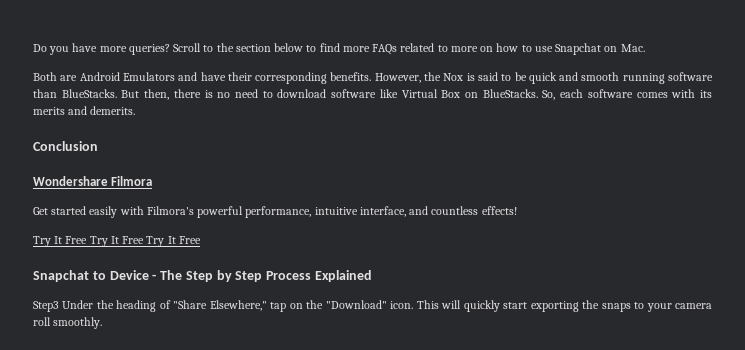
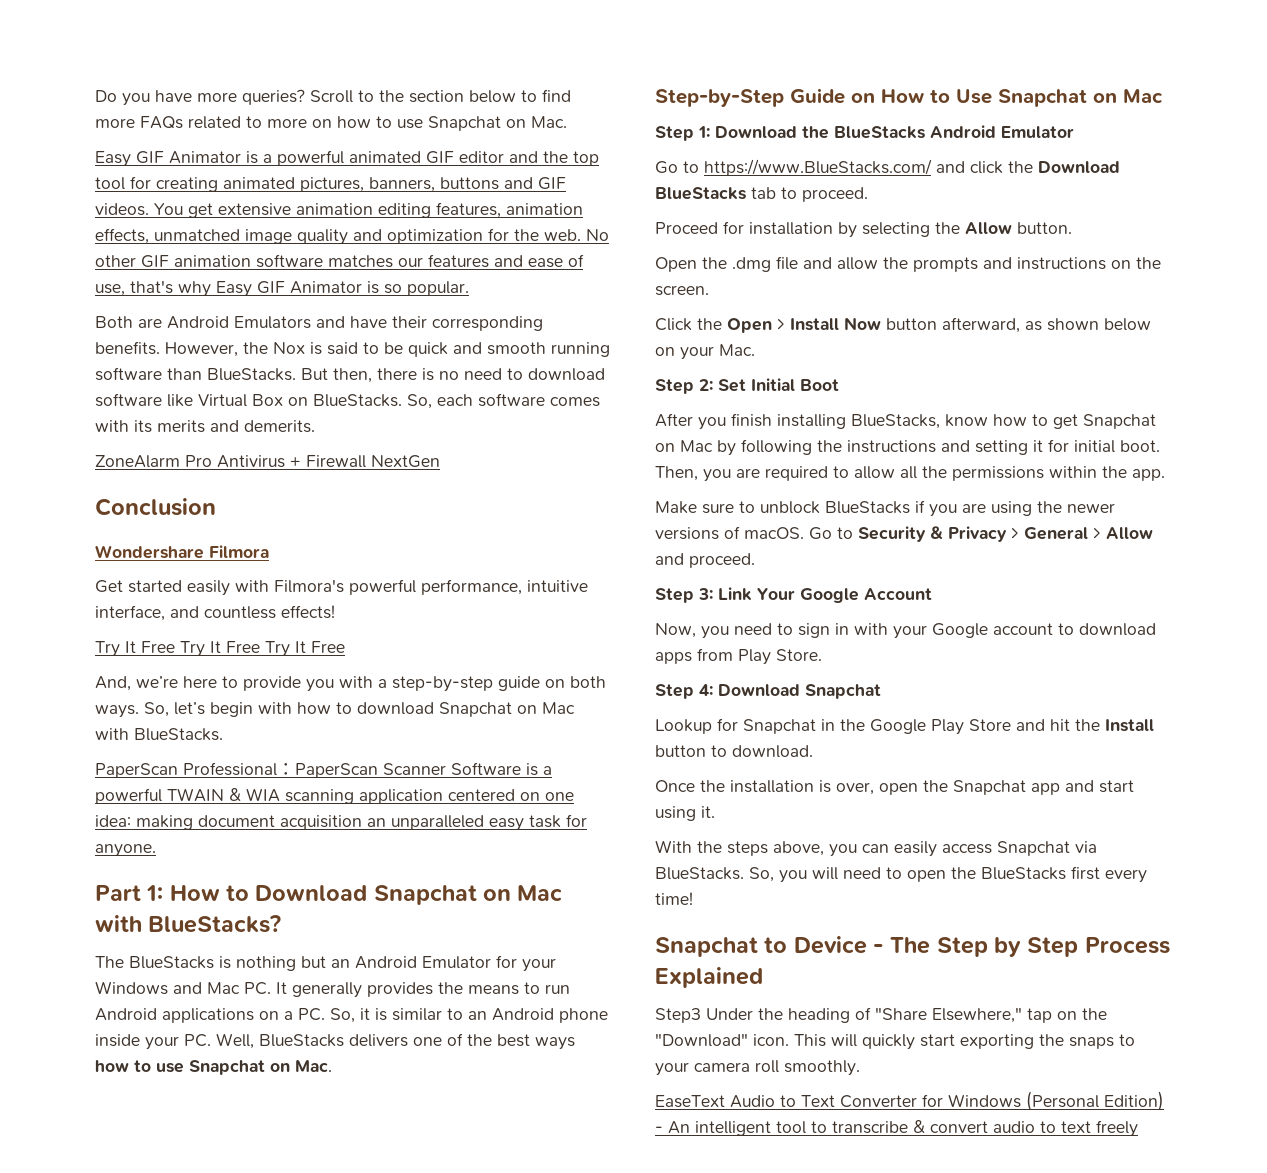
(645, 48) none -> [95,150,599,167] [95,176,566,192] [95,202,583,218] [95,228,609,245] [95,254,584,268] [95,280,469,297] // Easy GIF Animator is a powerful animated GIF editor and the top tool for creating animated pictures, banners, buttons and GIF videos. You get extensive animation editing features, animation effects, unmatched image quality and optimization for the web. No other GIF animation software matches our features and ease of use, that's why Easy GIF Animator is so popular.
(136, 110) none -> [95,455,440,468] // ZoneAlarm Pro Antivirus + Firewall NextGen
(201, 240) none -> [95,676,606,692] [95,702,575,718] [95,728,223,741] [95,762,552,778] [95,788,574,804] [95,814,587,831] [95,844,156,857] [95,885,563,905] [95,915,282,933] [95,955,556,972] [95,981,570,998] [95,1008,608,1023] [95,1033,575,1050] [95,1060,332,1075] [655,88,1163,107] [655,125,1074,141] [655,159,1120,176] [655,187,868,202] [655,221,1072,238] [655,256,1161,272] [655,285,709,296] [655,317,1151,333] [655,344,755,360] [655,378,839,394] [655,413,1156,430] [655,439,1160,456] [655,466,1165,482] [655,500,1115,517] [655,526,1153,542] [655,553,755,568] [655,587,932,603] [655,623,1156,639] [655,648,822,665] [655,684,881,699] [655,718,1154,735] [655,745,813,758] [655,780,1134,795] [655,806,715,821] [655,840,1097,857] [655,866,1147,883] [655,892,693,905] // And, we’re here to provide you with a step-by-step guide on both ways. So, let’s begin with how to download Snapchat on Mac with BlueStacks. // PaperScan Professional：PaperScan Scanner Software is a powerful TWAIN & WIA scanning application centered on one idea: making document acquisition an unparalleled easy task for anyone. // Part 1: How to Download Snapchat on Mac with BlueStacks? // The BlueStacks is nothing but an Android Emulator for your Windows and Mac PC. It generally provides the means to run Android applications on a PC. So, it is similar to an Android phone inside your PC. Well, BlueStacks delivers one of the best ways how to use Snapchat on Mac. // Step-by-Step Guide on How to Use Snapchat on Mac // Step 1: Download the BlueStacks Android Emulator // Go to https://www.BlueStacks.com/ and click the Download BlueStacks tab to proceed. // Proceed for installation by selecting the Allow button. // Open the .dmg file and allow the prompts and instructions on the screen. // Click the Open > Install Now button afterward, as shown below on your Mac. // Step 2: Set Initial Boot // After you finish installing BlueStacks, know how to get Snapchat on Mac by following the instructions and setting it for initial boot. Then, you are required to allow all the permissions within the app. // Make sure to unblock BlueStacks if you are using the newer versions of macOS. Go to Security & Privacy > General > Allow and proceed. // Step 3: Link Your Google Account // Now, you need to sign in with your Google account to download apps from Play Store. // Step 4: Download Snapchat // Lookup for Snapchat in the Google Play Store and hit the Install button to download. // Once the installation is over, open the Snapchat app and start using it. // With the steps above, you can easily access Snapchat via BlueStacks. So, you will need to open the BlueStacks first every time!
(103, 323) none -> [655,1091,1164,1111] [655,1120,1138,1137] // EaseText Audio to Text Converter for Windows (Personal Edition) - An intelligent tool to transcribe & convert audio to text freely

